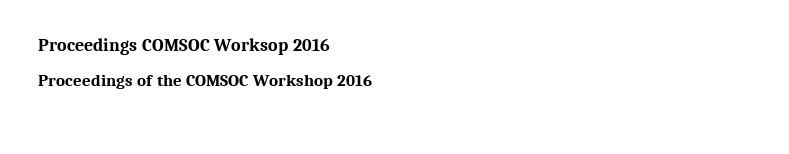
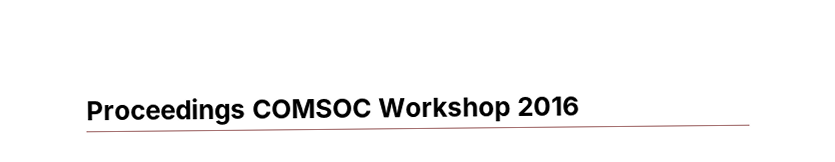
[213,38,331,55] [38,74,250,89] Worksop 2016 // Proceedings of the COMSOC -> (373, 108) none

